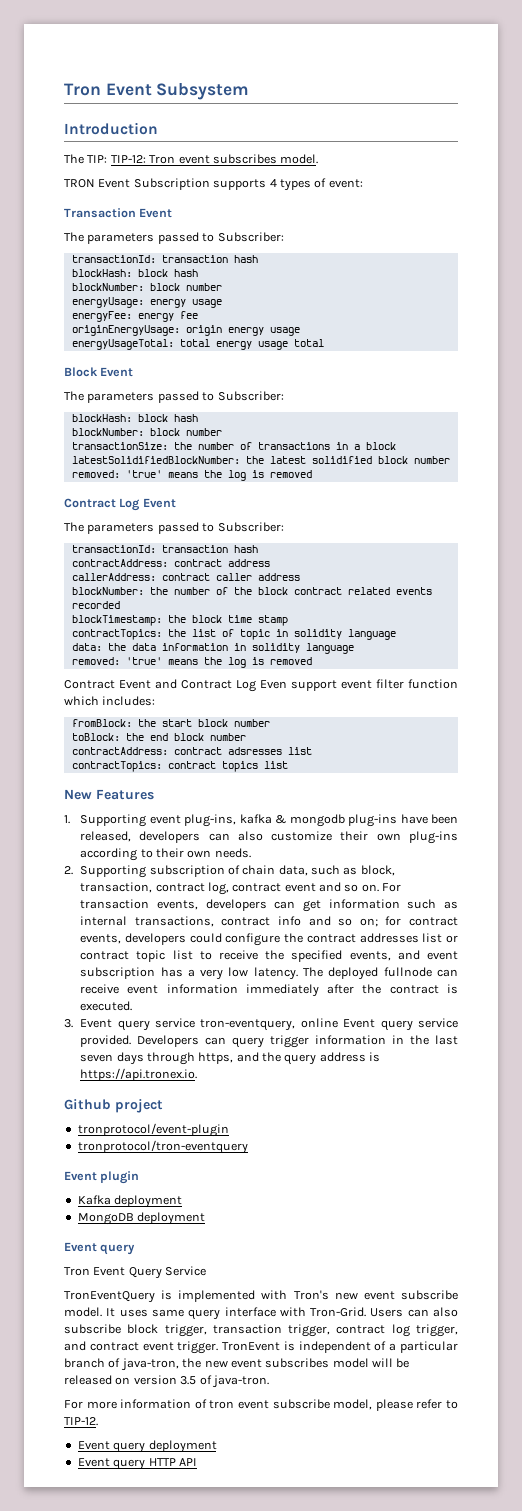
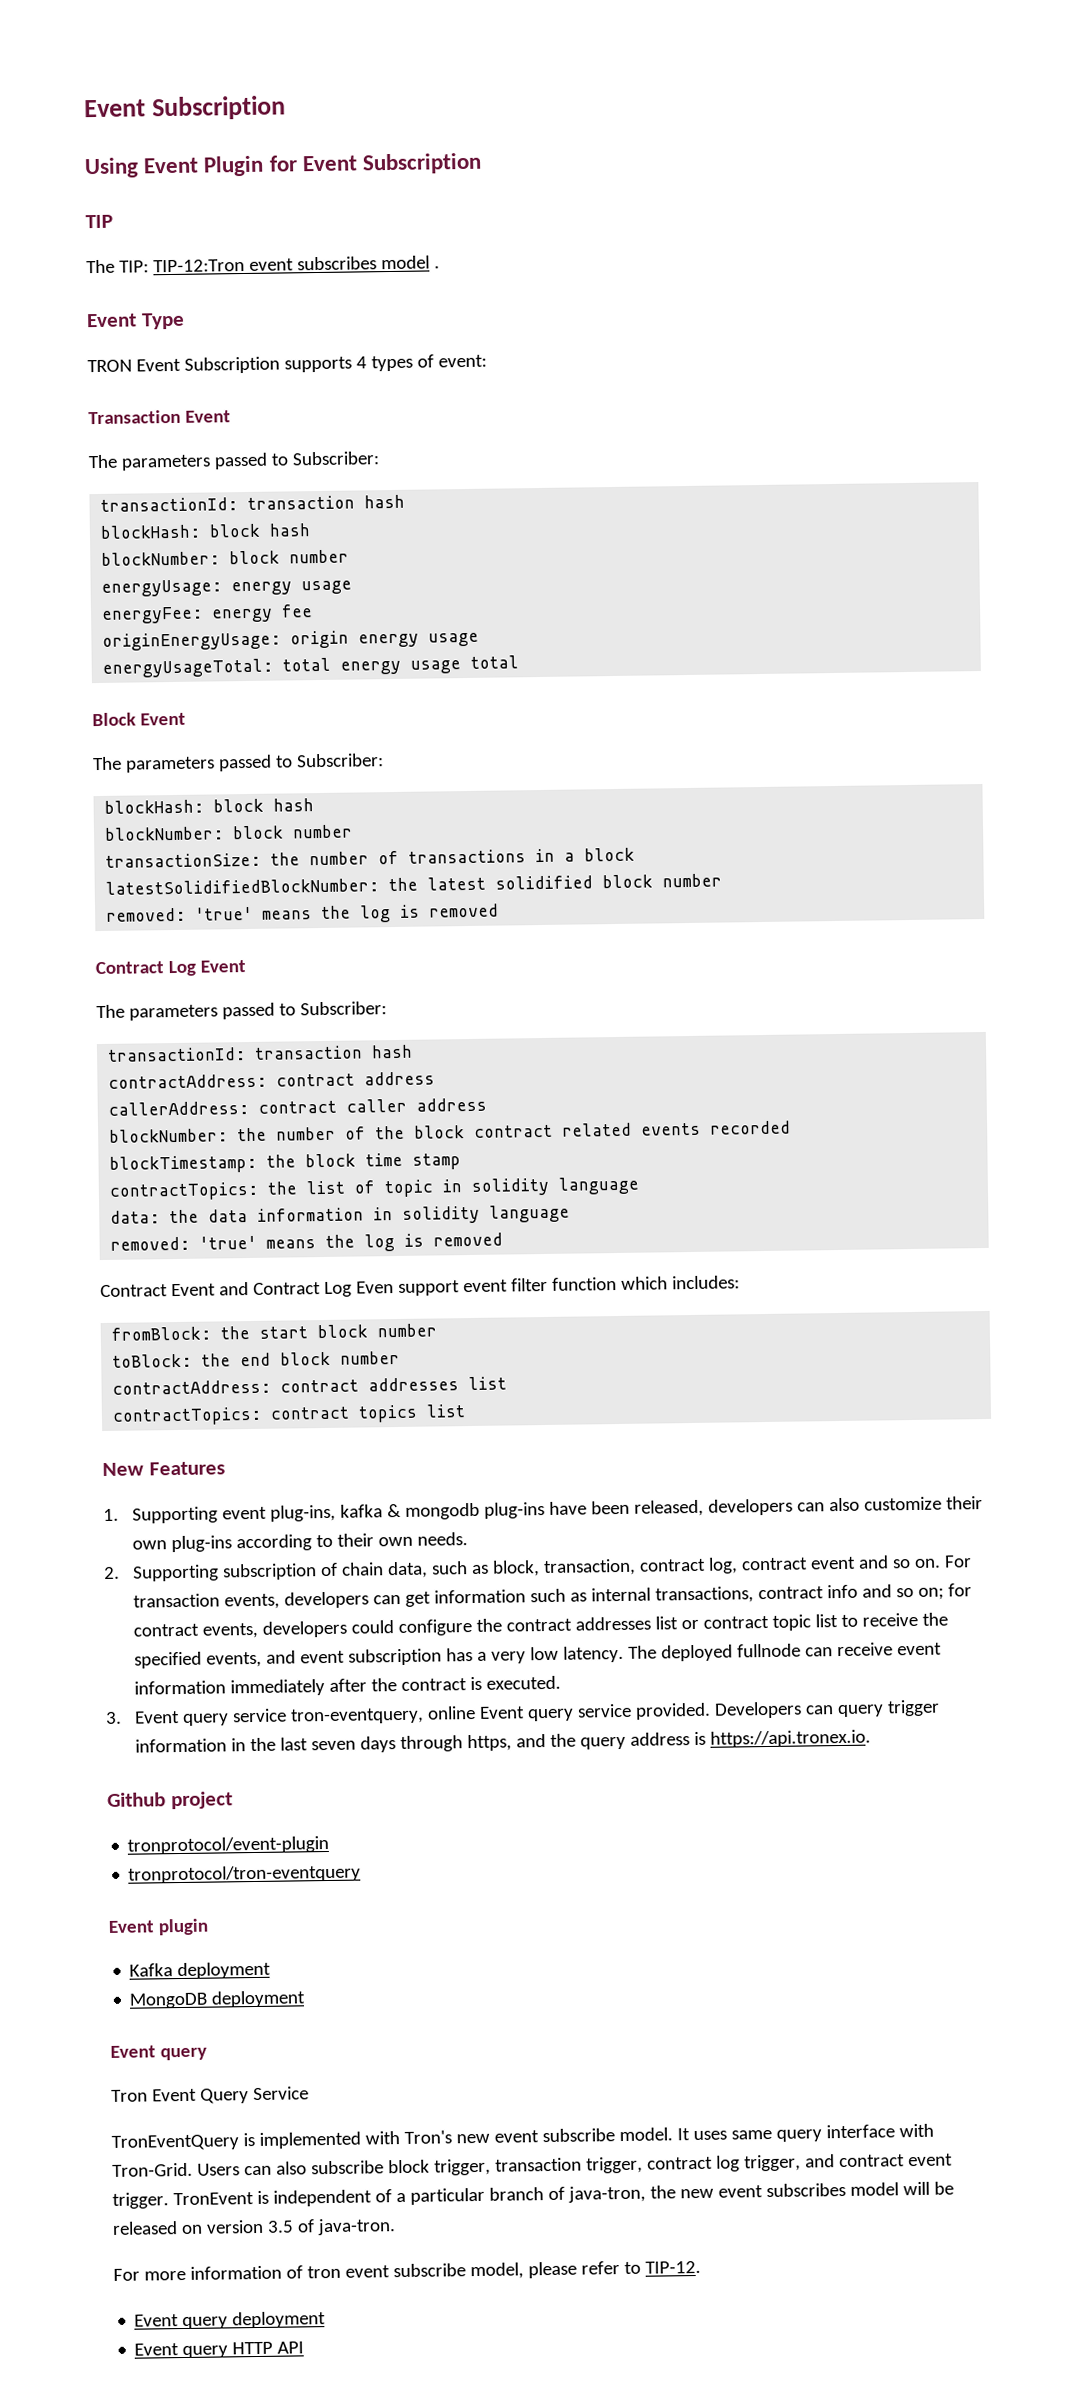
[64,83,250,100] [64,122,158,135] [64,154,319,164] Tron Event Subsystem // Introduction // The TIP: TIP-12: Tron event subscribes model. -> [84,95,287,121] [84,152,483,179] [85,214,113,229] [86,255,440,274] [86,312,185,330] Event Subscription // Using Event Plugin for Event Subscription // TIP // The TIP: TIP-12:Tron event subscribes model . // Event Type
[227,747,282,755] adsresses -> [368,1377,460,1392] addresses

